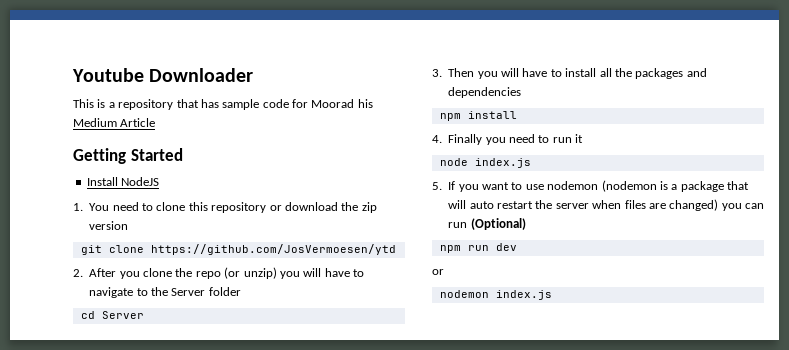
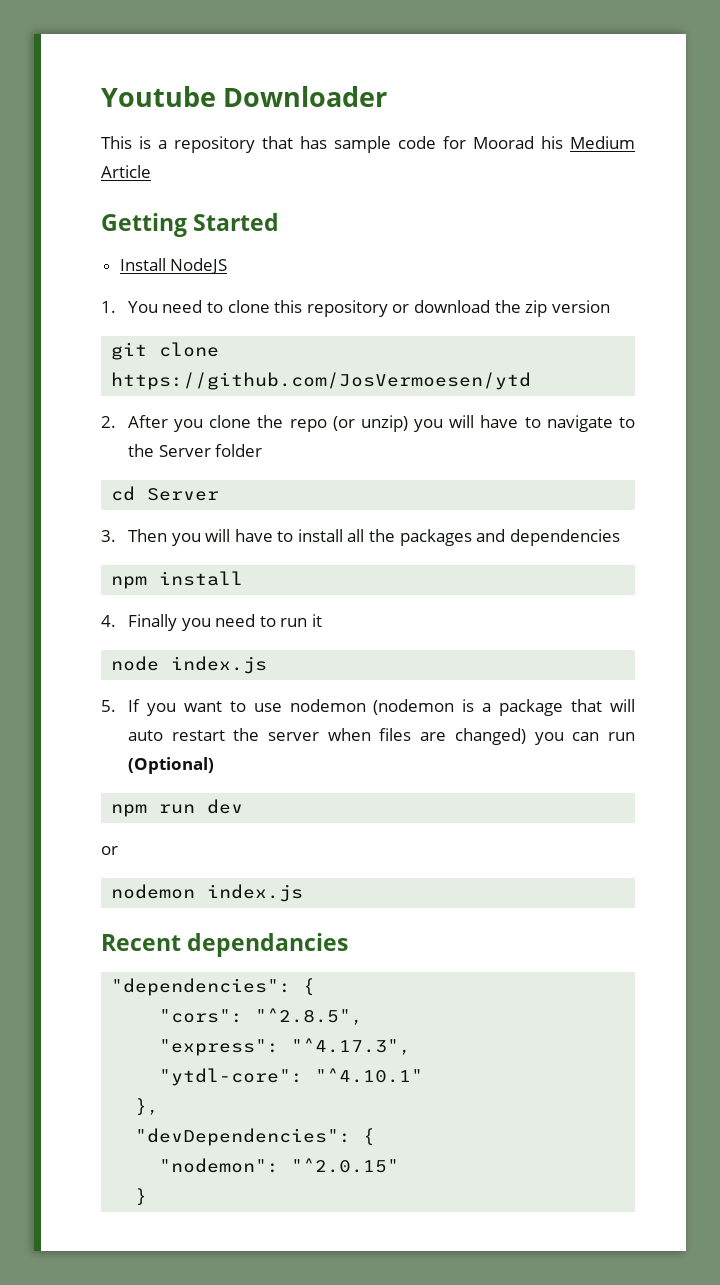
(552, 295) none -> [101,933,349,957] [111,978,316,996] [159,1008,364,1025] [159,1038,412,1056] [159,1068,424,1086] [135,1098,160,1116] [135,1128,376,1146] [159,1158,400,1173] [135,1188,148,1206] // Recent dependancies // "dependencies": { // "cors": "^2.8.5", // "express": "^4.17.3", // "ytdl-core": "^4.10.1" // }, // "devDependencies": { // "nodemon": "^2.0.15" // }

